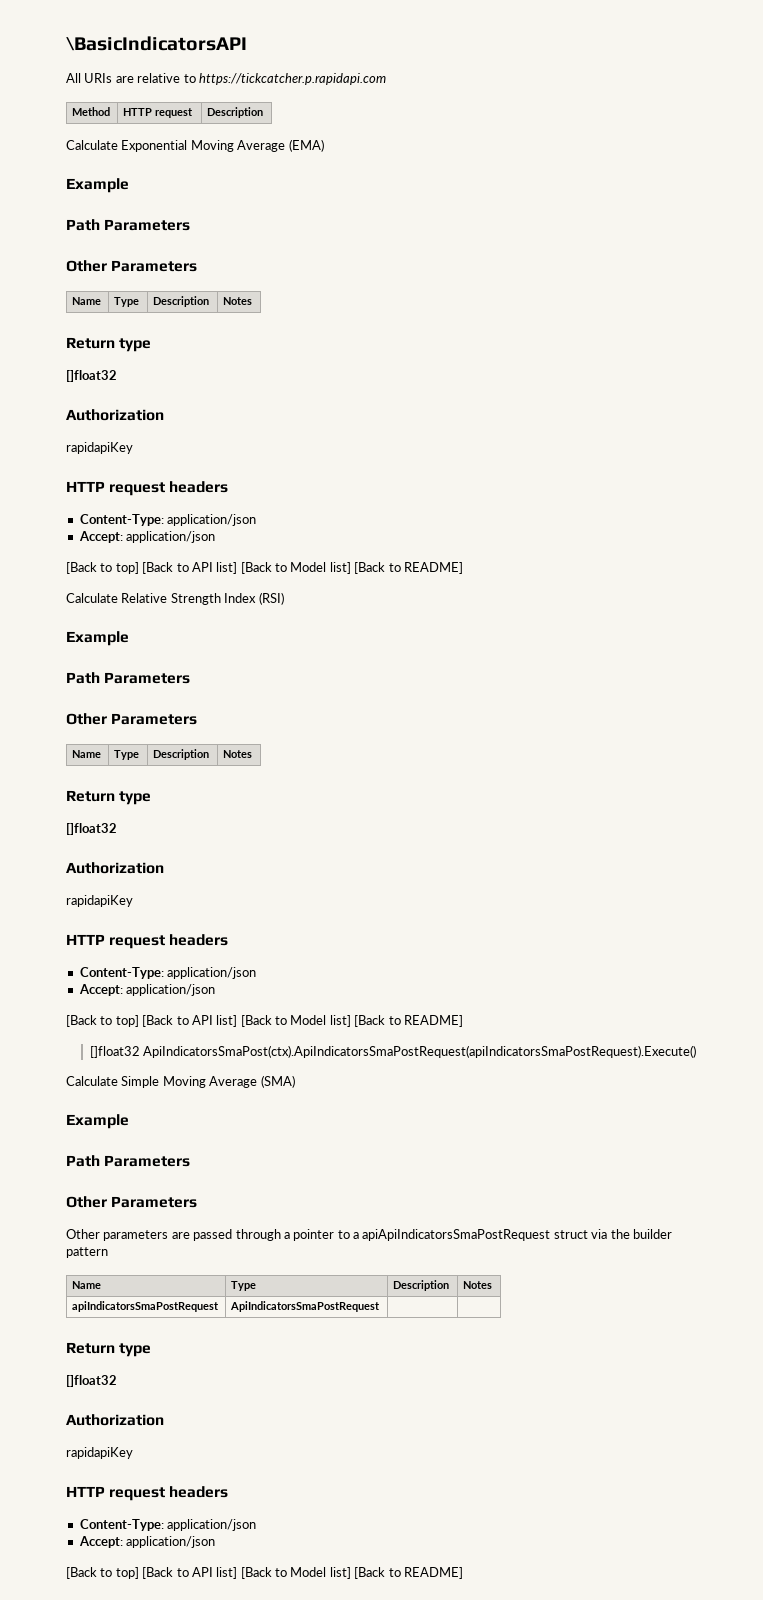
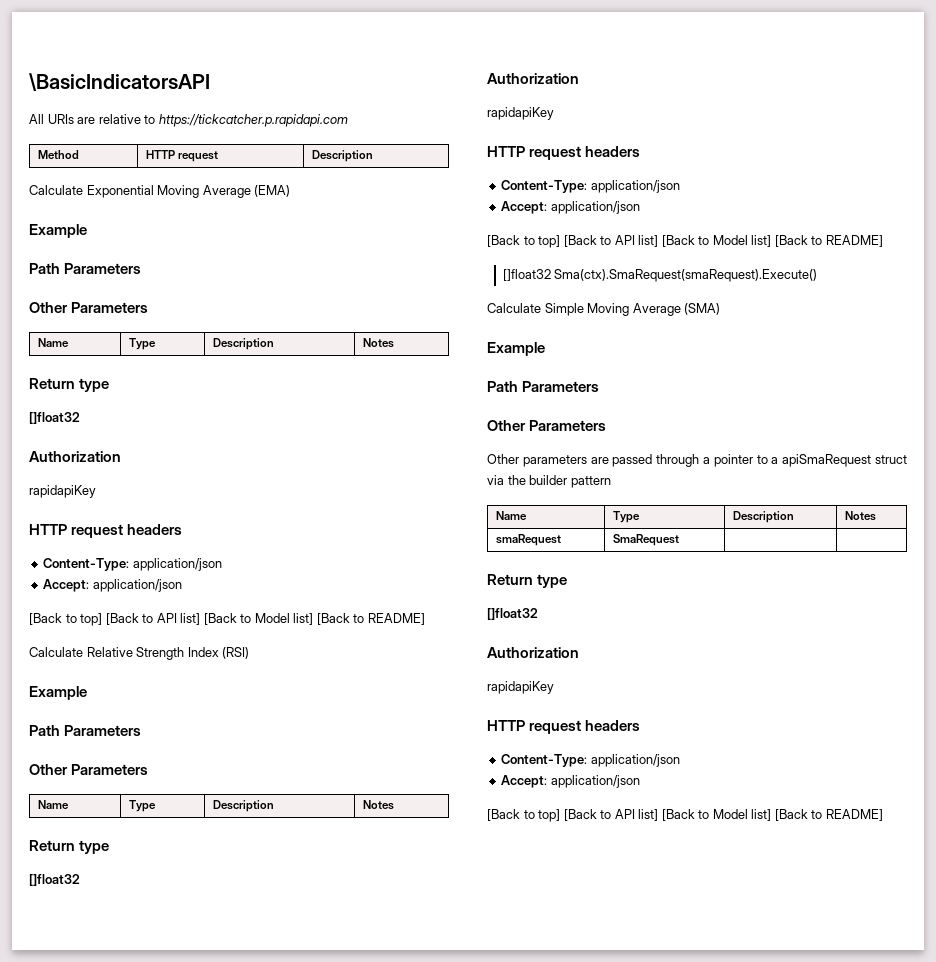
[143,1045,697,1058] ApiIndicatorsSmaPost(ctx).ApiIndicatorsSmaPostRequest(apiIndicatorsSmaPostRequest).Execute() -> [554,269,818,282] Sma(ctx).SmaRequest(smaRequest).Execute()
[362,1229,551,1241] apiApiIndicatorsSmaPostRequest -> [782,454,872,467] apiSmaRequest
[72,1301,220,1312] [230,1301,381,1312] apiIndicatorsSmaPostRequest | ApiIndicatorsSmaPostRequest -> [495,534,561,546] [612,534,679,546] smaRequest | SmaRequest

